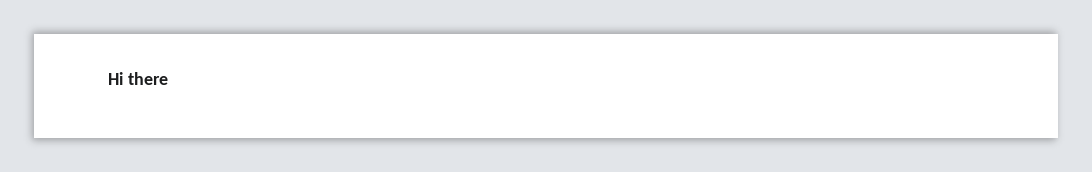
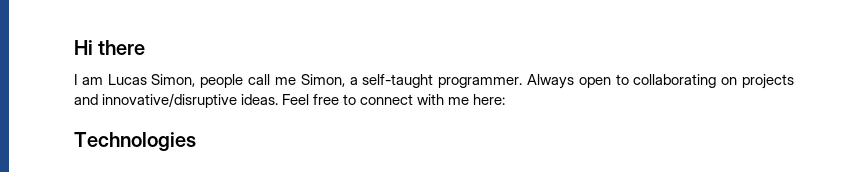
(168, 78) none -> [74,74,794,89] [74,93,506,108] [74,132,196,151] // I am Lucas Simon, people call me Simon, a self-taught programmer. Always open to collaborating on projects and innovative/disruptive ideas. Feel free to connect with me here: // Technologies

